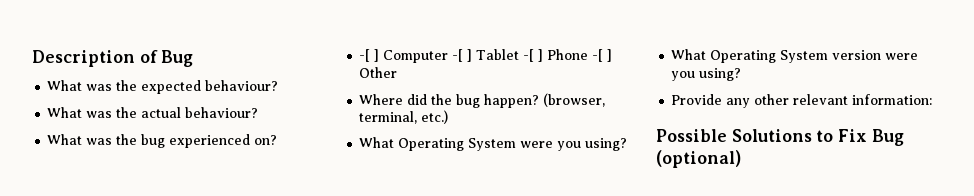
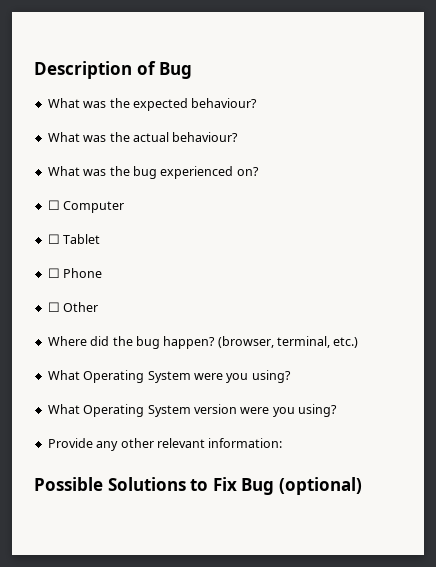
[359,49,380,62] -[ ] -> [47,200,60,210] ☐
[452,49,473,62] -[ ] -> [47,234,60,244] // ☐
[523,49,544,62] -[ ] -> [47,268,60,278] // ☐
[592,49,613,62] -[ ] -> [47,302,60,312] // ☐

